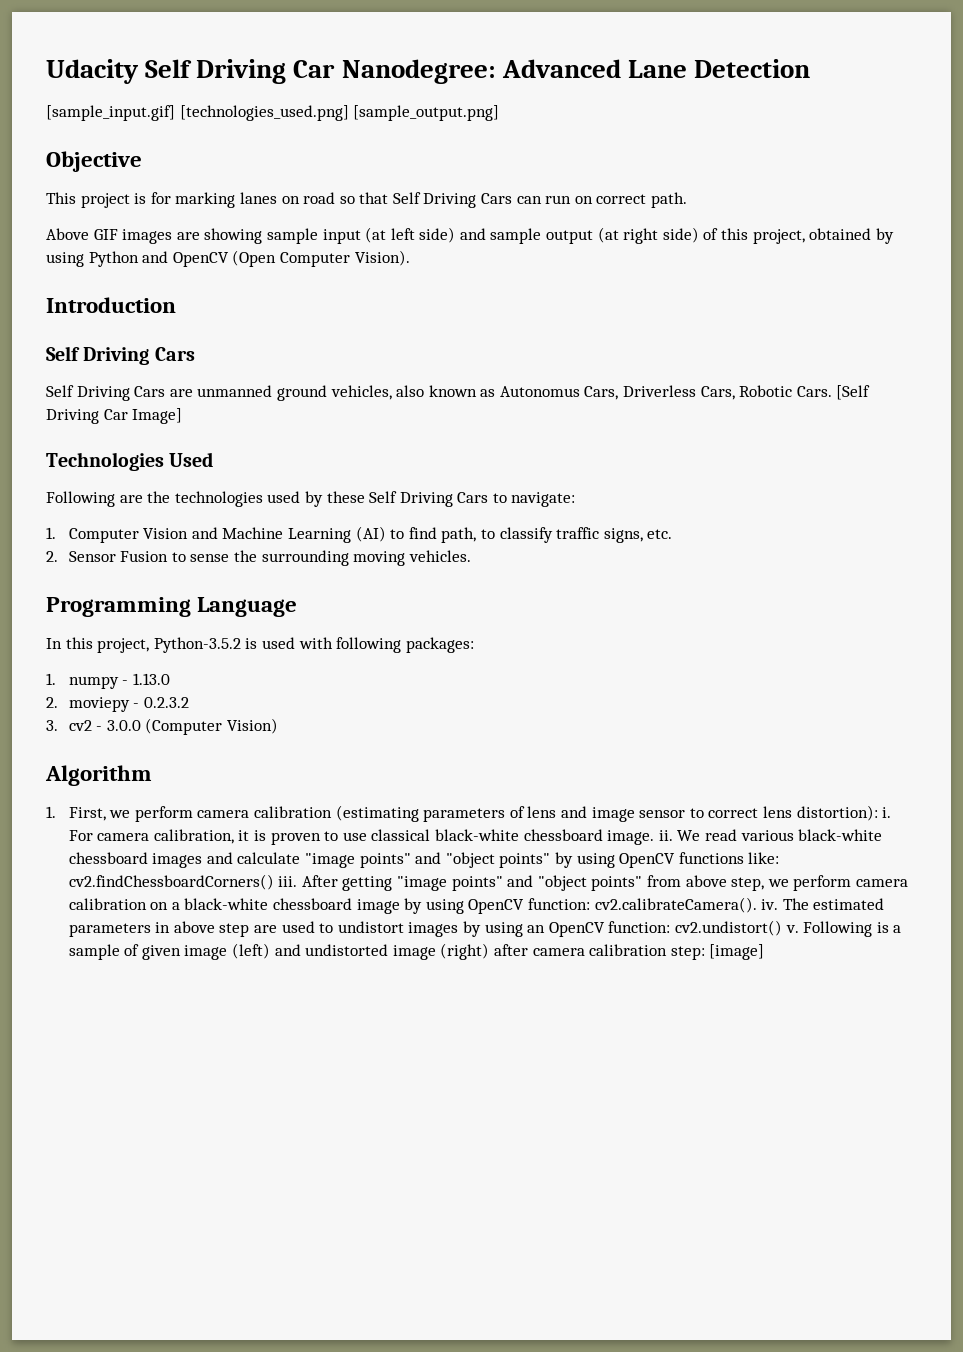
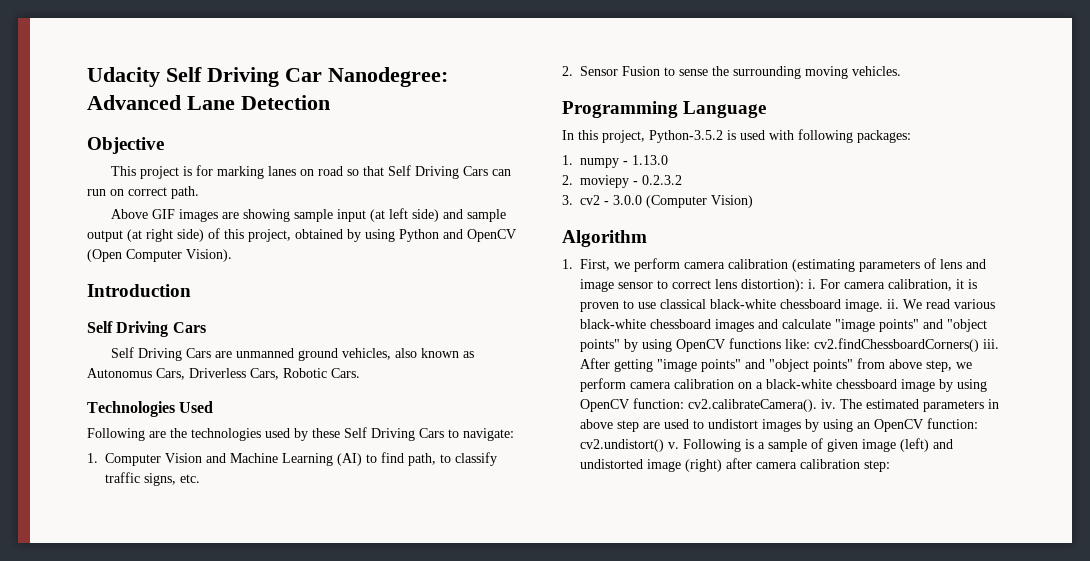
[46,105,500,121] // [sample_input.gif] [technologies_used.png] [sample_output.png] -> (330, 102) none
[836,385,871,400] [46,408,183,424] [Self Driving Car Image] -> (360, 373) none
[709,944,765,960] [image] -> (890, 466) none

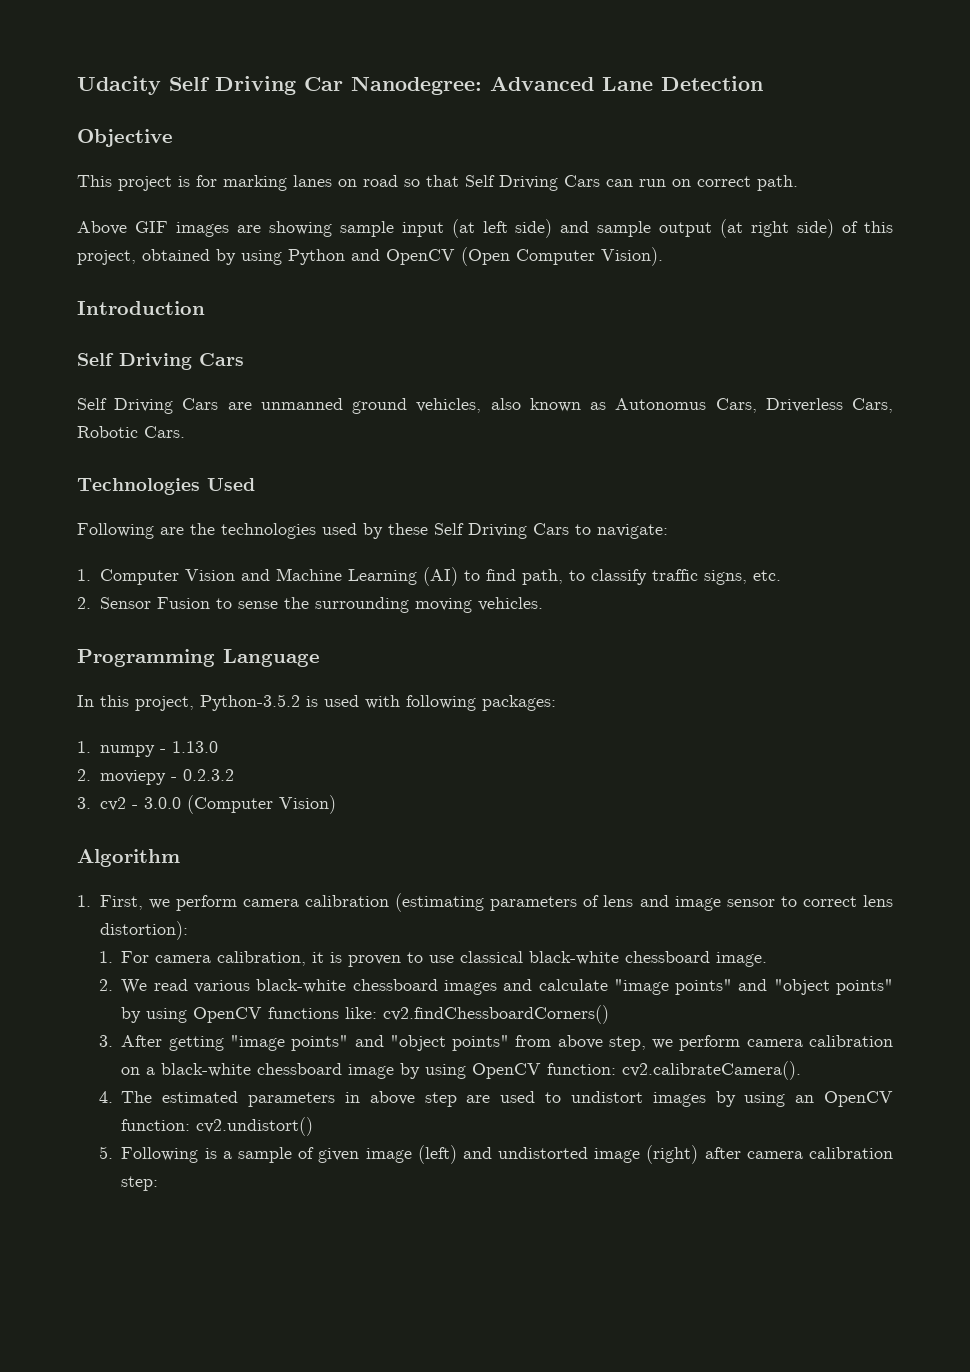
[808,279,816,289] i. -> [98,951,113,963] // 1.
[887,299,899,309] ii. -> [98,979,113,991] // 2.
[983,339,999,349] iii. -> [98,1035,113,1047] // 3.
[821,399,836,409] iv. -> [98,1091,113,1103] // 4.
[668,442,679,449] v. -> [98,1146,113,1159] // 5.

